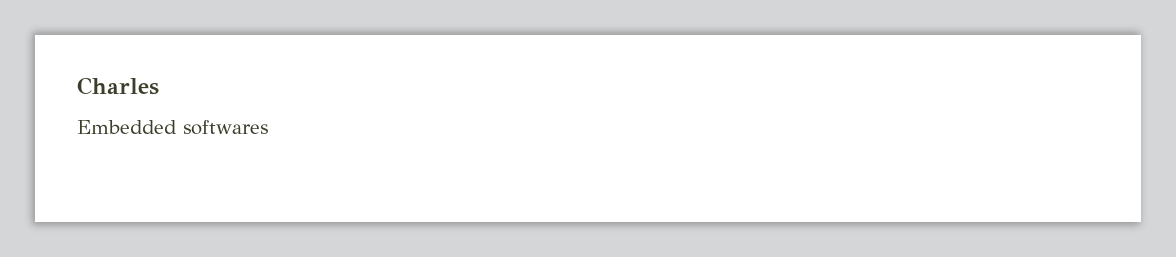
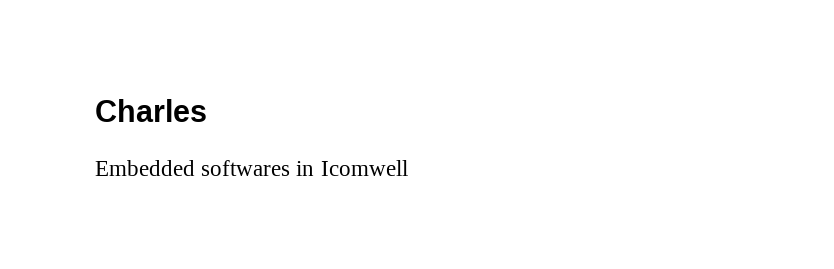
(268, 127) none -> [296,160,408,176] in Icomwell

